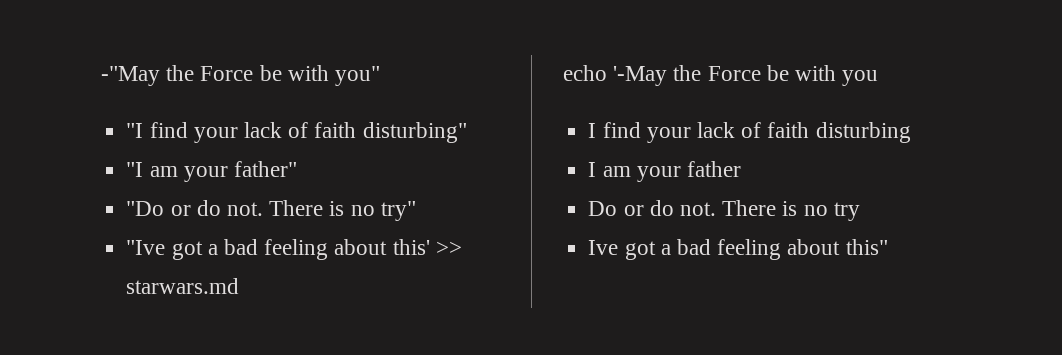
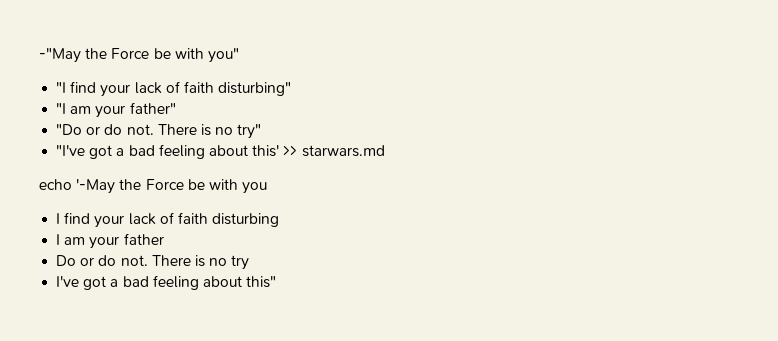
[126,240,166,255] "Ive -> [56,145,86,156] "I've
[588,240,619,255] Ive -> [56,276,80,287] I've

